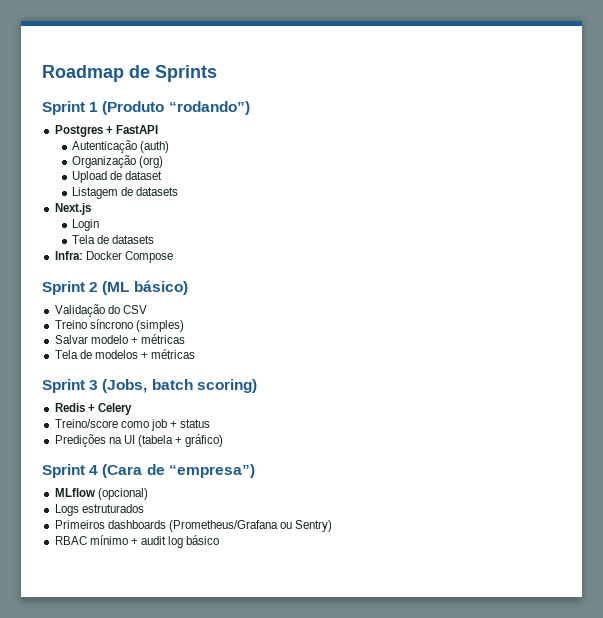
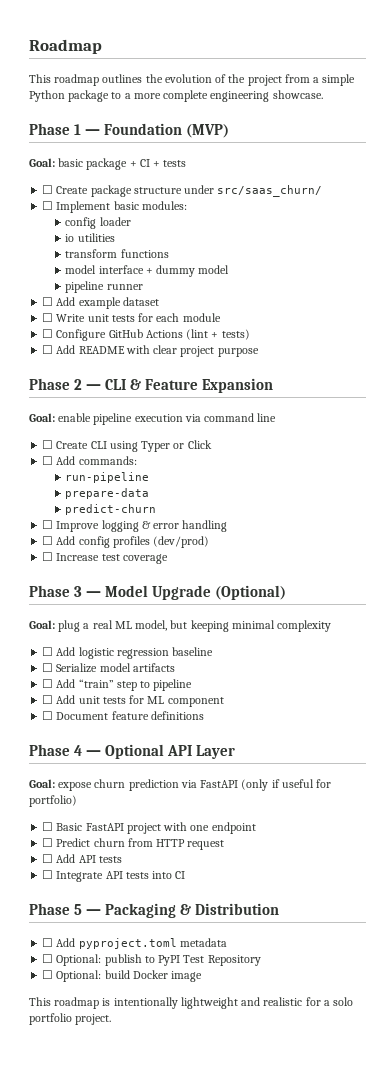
[129,65,217,82] [42,101,250,115] [54,125,158,137] [71,140,170,153] [71,155,164,168] [71,171,163,183] [71,187,179,199] [54,203,91,215] [71,219,99,231] [71,235,155,244] [54,251,173,263] [42,280,188,295] [54,304,147,317] [54,319,184,332] [54,334,185,344] [54,349,196,359] [42,379,257,393] [54,403,132,415] [54,419,211,431] [54,434,224,447] [42,464,255,478] [54,488,148,500] [54,504,144,516] [54,520,333,532] [54,535,220,548] de Sprints // Sprint 1 (Produto “rodando”) // Postgres + FastAPI // Autenticação (auth) // Organização (org) // Upload de dataset // Listagem de datasets // Next.js // Login // Tela de datasets // Infra: Docker Compose // Sprint 2 (ML básico) // Validação do CSV // Treino síncrono (simples) // Salvar modelo + métricas // Tela de modelos + métricas // Sprint 3 (Jobs, batch scoring) // Redis + Celery // Treino/score como job + status // Predições na UI (tabela + gráfico) // Sprint 4 (Cara de “empresa”) // MLflow (opcional) // Logs estruturados // Primeiros dashboards (Prometheus/Grafana ou Sentry) // RBAC mínimo + audit log básico -> [29,74,356,86] [29,90,323,102] [29,123,230,138] [29,158,187,170] [42,185,323,197] [42,201,187,213] [65,217,131,229] [65,233,115,242] [65,249,169,258] [65,265,230,277] [65,281,143,293] [42,297,159,309] [42,313,221,322] [42,329,250,341] [42,345,259,357] [29,378,274,393] [29,413,277,425] [42,440,212,452] [42,456,137,465] [65,472,150,483] [65,488,150,499] [65,504,157,515] [42,520,228,532] [42,536,210,548] [42,552,168,564] [29,585,287,600] [29,620,332,632] [42,647,214,659] [42,663,175,673] [42,679,193,691] [42,695,224,707] [42,711,204,720] [29,744,236,759] [29,779,332,791] [29,795,77,807] [42,822,256,834] [42,838,225,850] [42,854,122,863] [42,870,186,882] [29,903,280,918] [42,938,227,949] [42,954,261,966] [42,970,203,982] [29,997,354,1009] [29,1013,112,1025] // This roadmap outlines the evolution of the project from a simple Python package to a more complete engineering showcase. // Phase 1 — Foundation (MVP) // Goal: basic package + CI + tests // ☐ Create package structure under src/saas_churn/ // ☐ Implement basic modules: // config loader // io utilities // transform functions // model interface + dummy model // pipeline runner // ☐ Add example dataset // ☐ Write unit tests for each module // ☐ Configure GitHub Actions (lint + tests) // ☐ Add README with clear project purpose // Phase 2 — CLI & Feature Expansion // Goal: enable pipeline execution via command line // ☐ Create CLI using Typer or Click // ☐ Add commands: // run-pipeline // prepare-data // predict-churn // ☐ Improve logging & error handling // ☐ Add config profiles (dev/prod) // ☐ Increase test coverage // Phase 3 — Model Upgrade (Optional) // Goal: plug a real ML model, but keeping minimal complexity // ☐ Add logistic regression baseline // ☐ Serialize model artifacts // ☐ Add “train” step to pipeline // ☐ Add unit tests for ML component // ☐ Document feature definitions // Phase 4 — Optional API Layer // Goal: expose churn prediction via FastAPI (only if useful for portfolio) // ☐ Basic FastAPI project with one endpoint // ☐ Predict churn from HTTP request // ☐ Add API tests // ☐ Integrate API tests into CI // Phase 5 — Packaging & Distribution // ☐ Add pyproject.toml metadata // ☐ Optional: publish to PyPI Test Repository // ☐ Optional: build Docker image // This roadmap is intentionally lightweight and realistic for a solo portfolio project.

